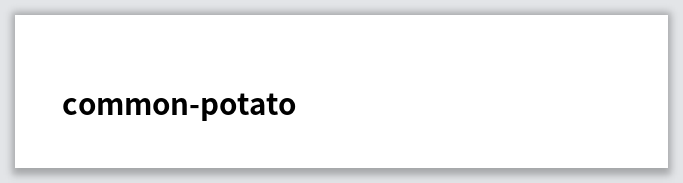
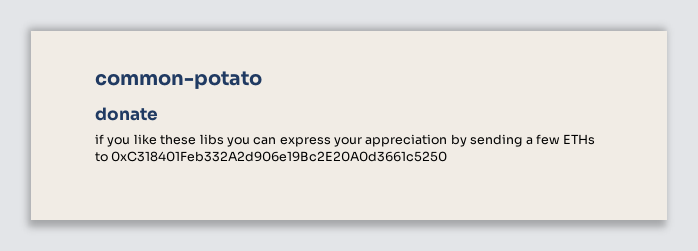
(296, 107) none -> [95,107,158,121] [95,134,596,147] [95,151,448,162] // donate // if you like these libs you can express your appreciation by sending a few ETHs to 0xC318401Feb332A2d906e19Bc2E20A0d3661c5250

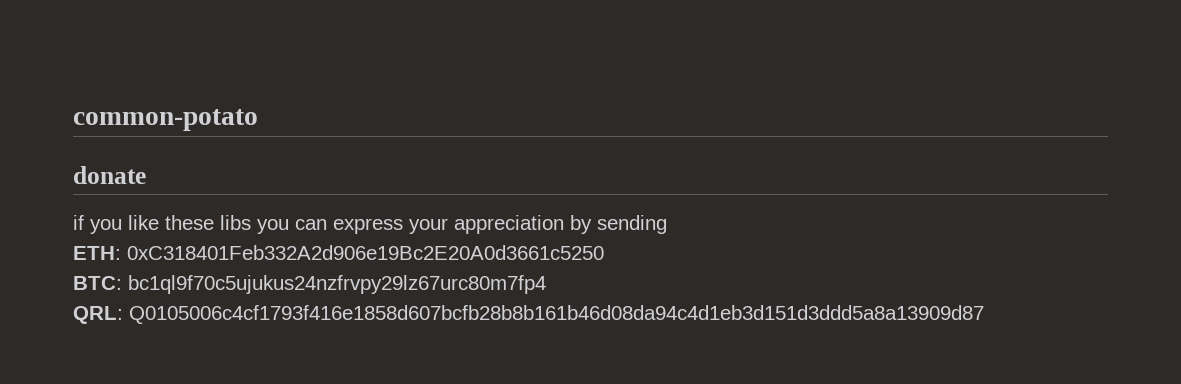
[525,134,596,145] [95,151,448,162] a few ETHs to 0xC318401Feb332A2d906e19Bc2E20A0d3661c5250 -> [73,245,604,260] [73,275,546,294] [73,305,984,324] // ETH: 0xC318401Feb332A2d906e19Bc2E20A0d3661c5250 // BTC: bc1ql9f70c5ujukus24nzfrvpy29lz67urc80m7fp4 // QRL: Q0105006c4cf1793f416e1858d607bcfb28b8b161b46d08da94c4d1eb3d151d3ddd5a8a13909d87

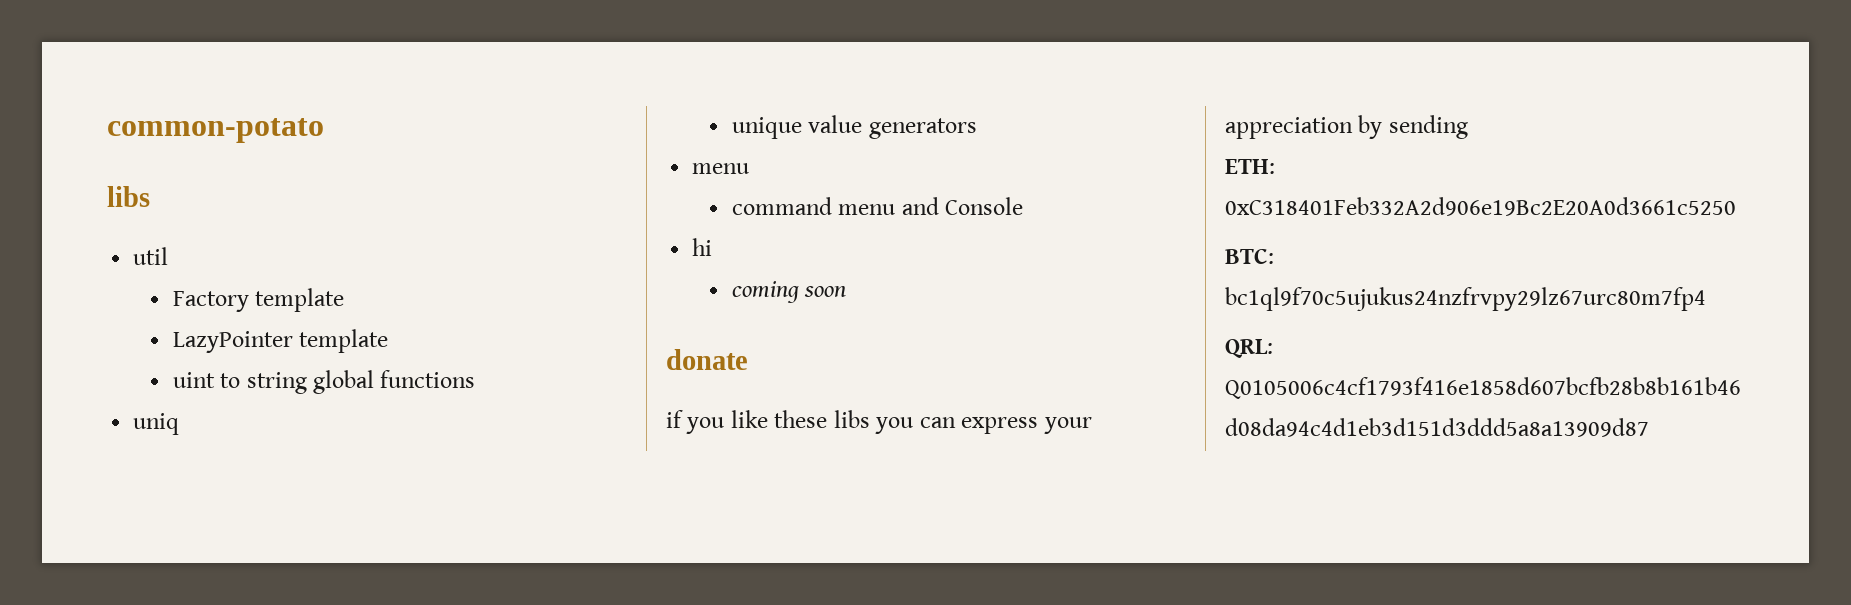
(258, 120) none -> [107,186,150,207] [133,247,169,265] [172,288,345,312] [172,329,389,353] [172,370,476,394] [133,413,180,435] [731,115,977,139] [692,163,750,174] [731,197,1024,215] [692,238,713,256] [731,281,847,303] // libs // util // Factory template // LazyPointer template // uint to string global functions // uniq // unique value generators // menu // command menu and Console // hi // coming soon

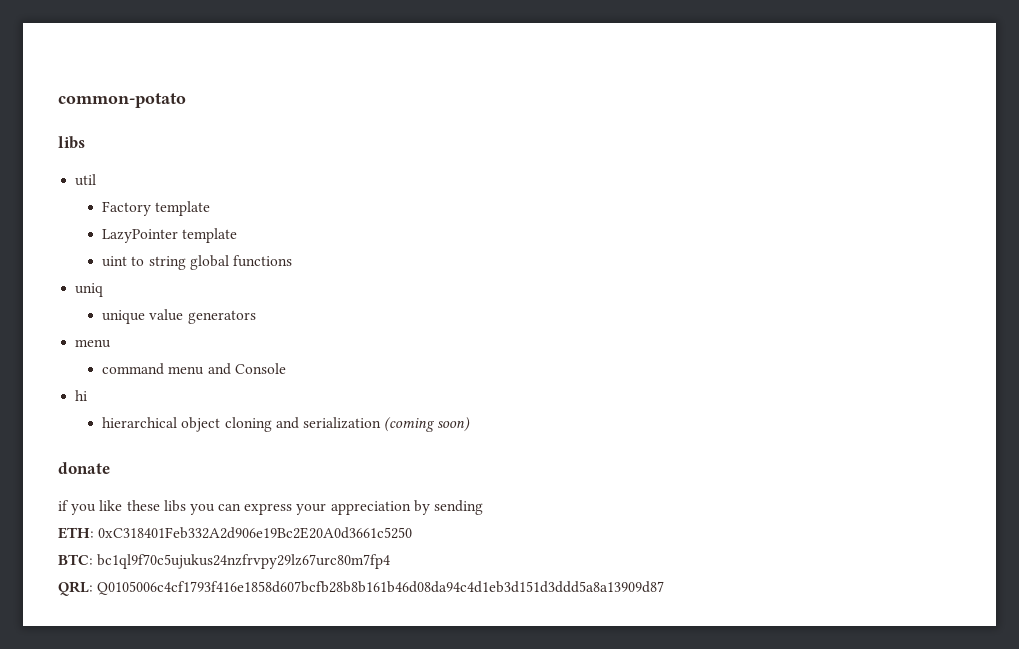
[731,281,847,303] coming soon -> [102,417,471,432] hierarchical object cloning and serialization (coming soon)

